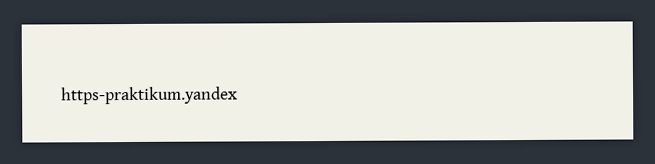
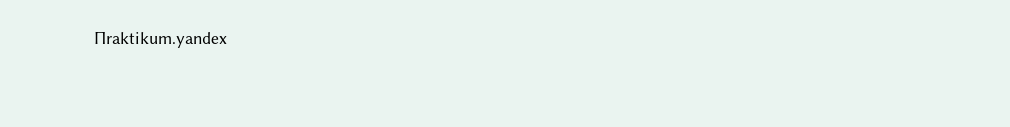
[61,86,238,105] https-praktikum.yandex -> [94,31,227,48] Пraktikum.yandex

